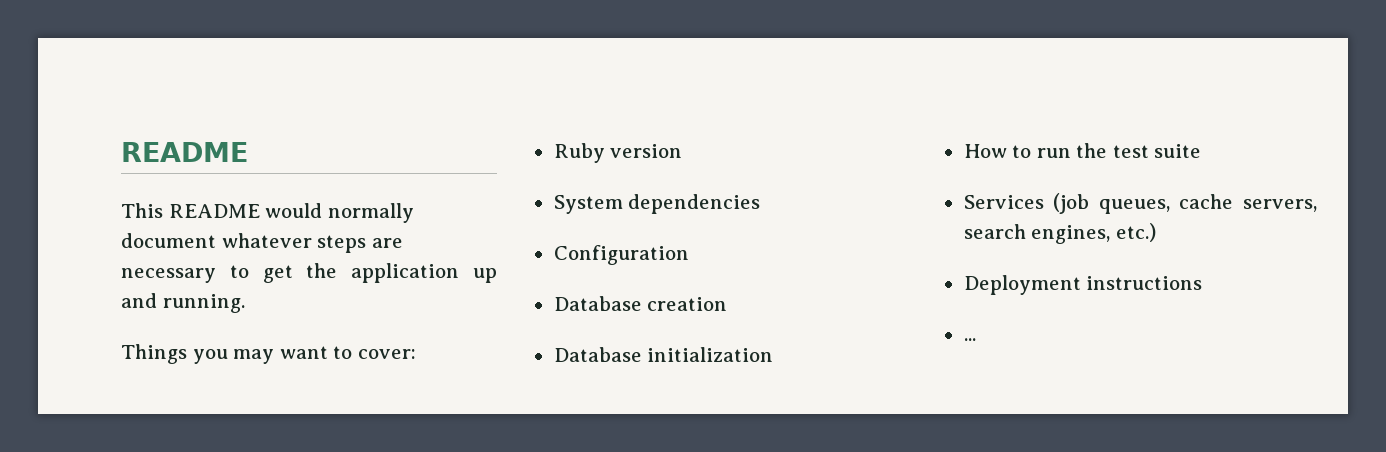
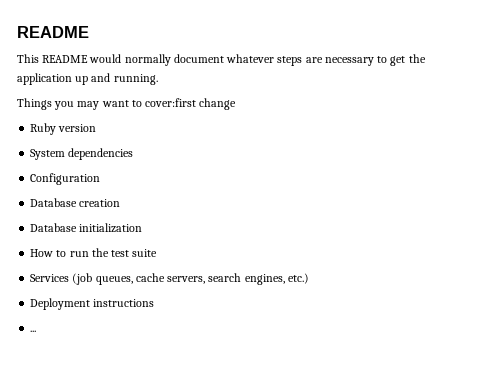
[357,349,416,359] cover: -> [145,98,237,110] cover:first change

